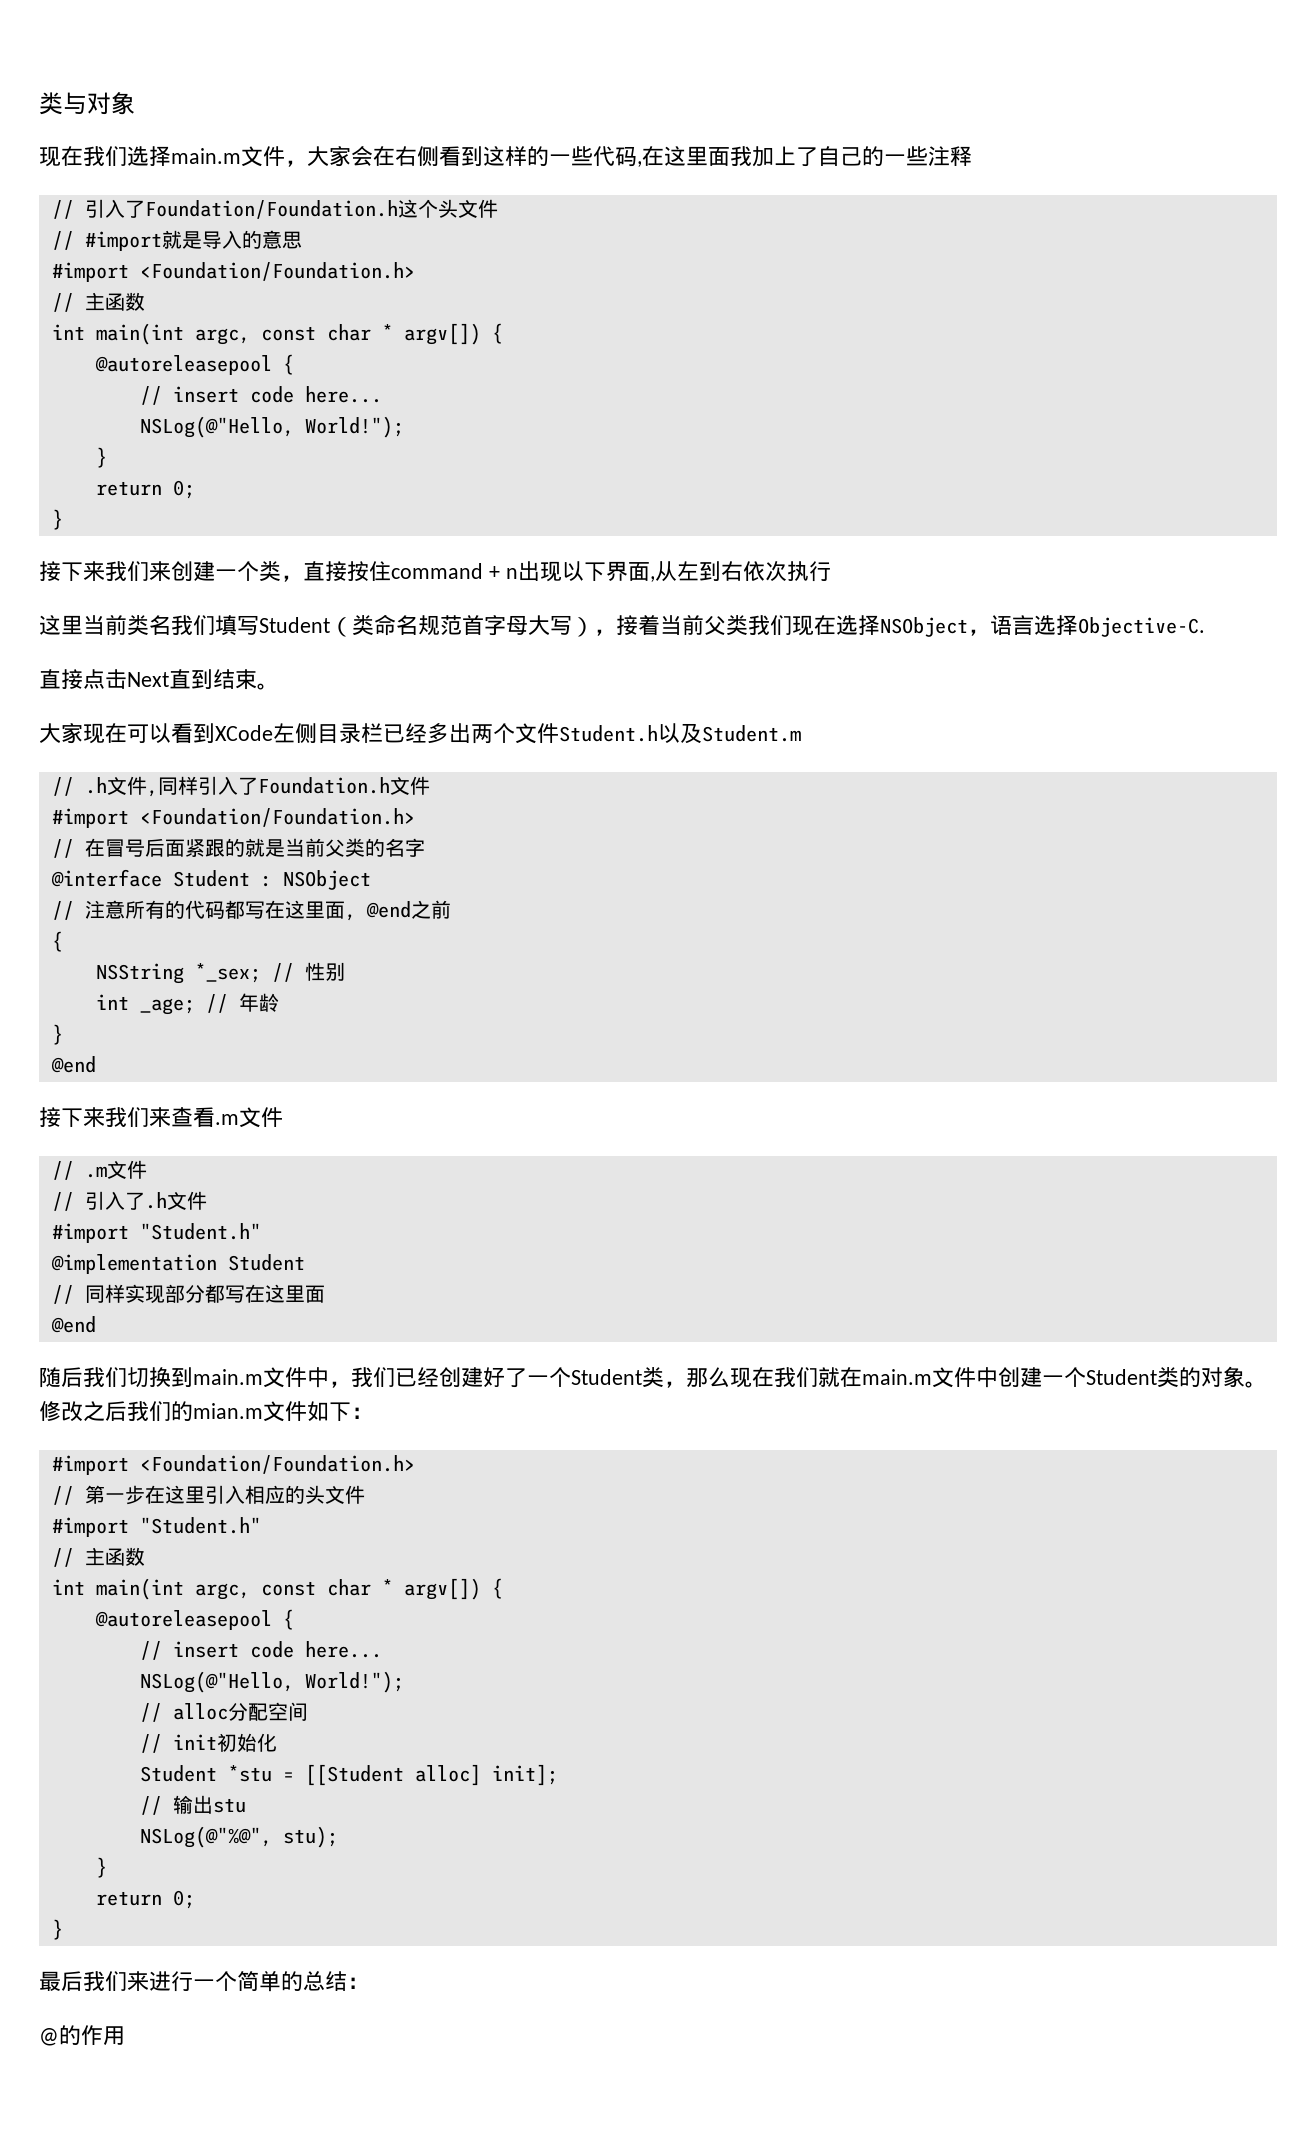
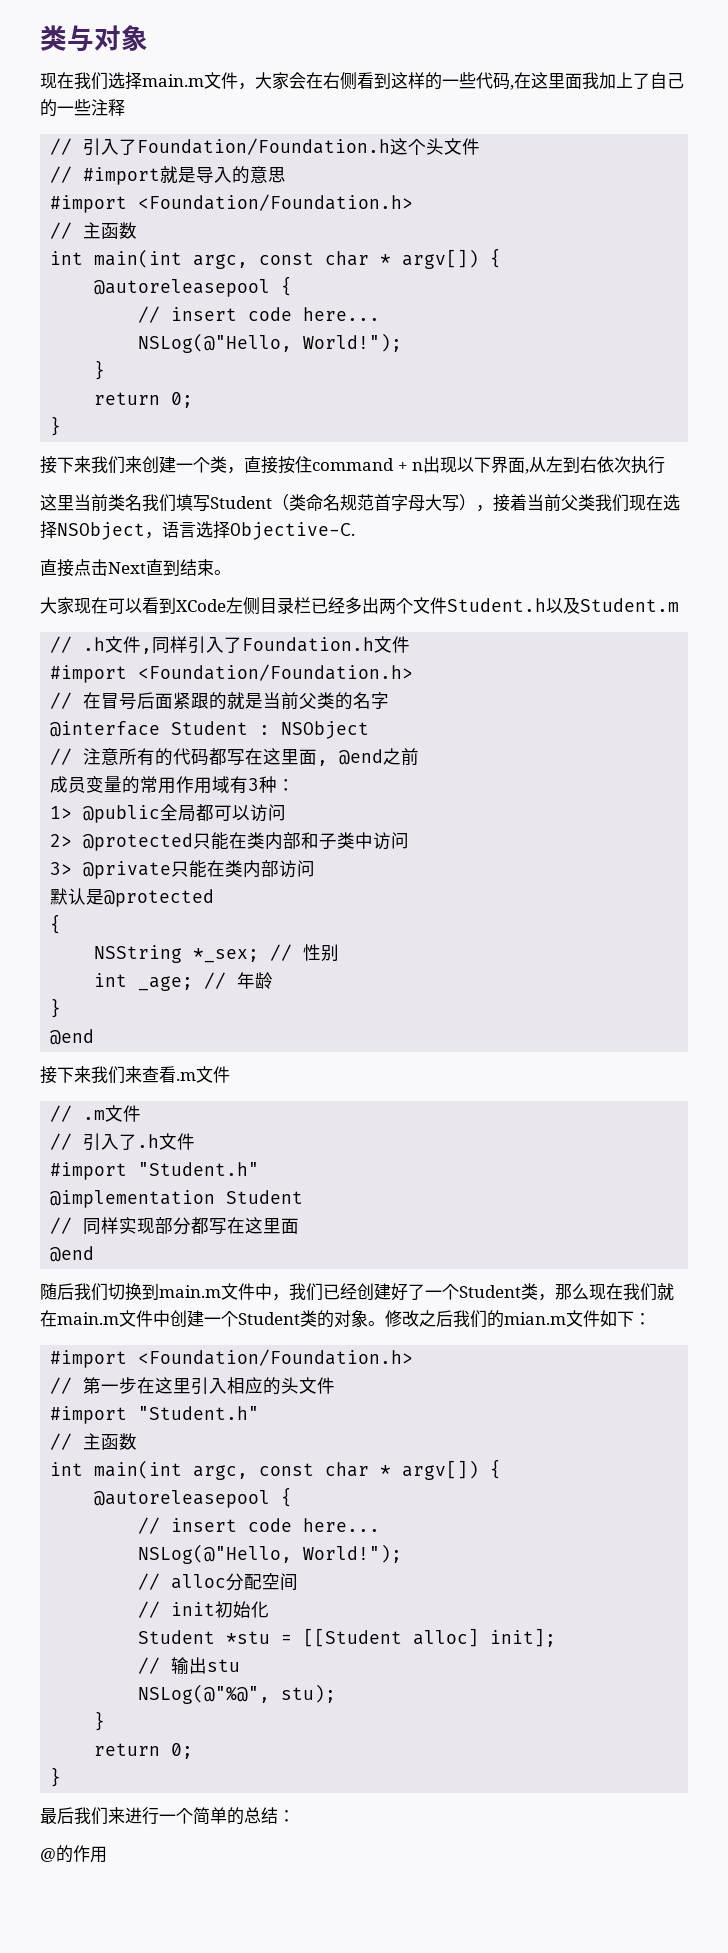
(451, 909) none -> [50,776,296,794] [50,804,287,823] [50,832,410,851] [50,860,316,879] [50,888,215,907] // 成员变量的常用作用域有3种： // 1> @public全局都可以访问 // 2> @protected只能在类内部和子类中访问 // 3> @private只能在类内部访问 // 默认是@protected

